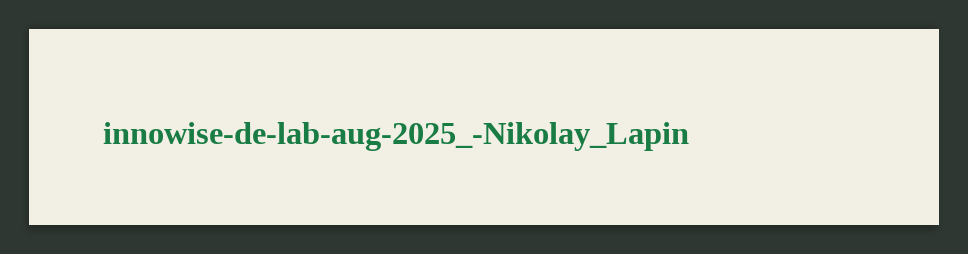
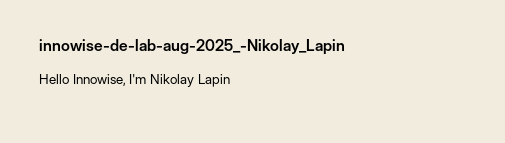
(689, 136) none -> [39,74,230,87] // Hello Innowise, I'm Nikolay Lapin

